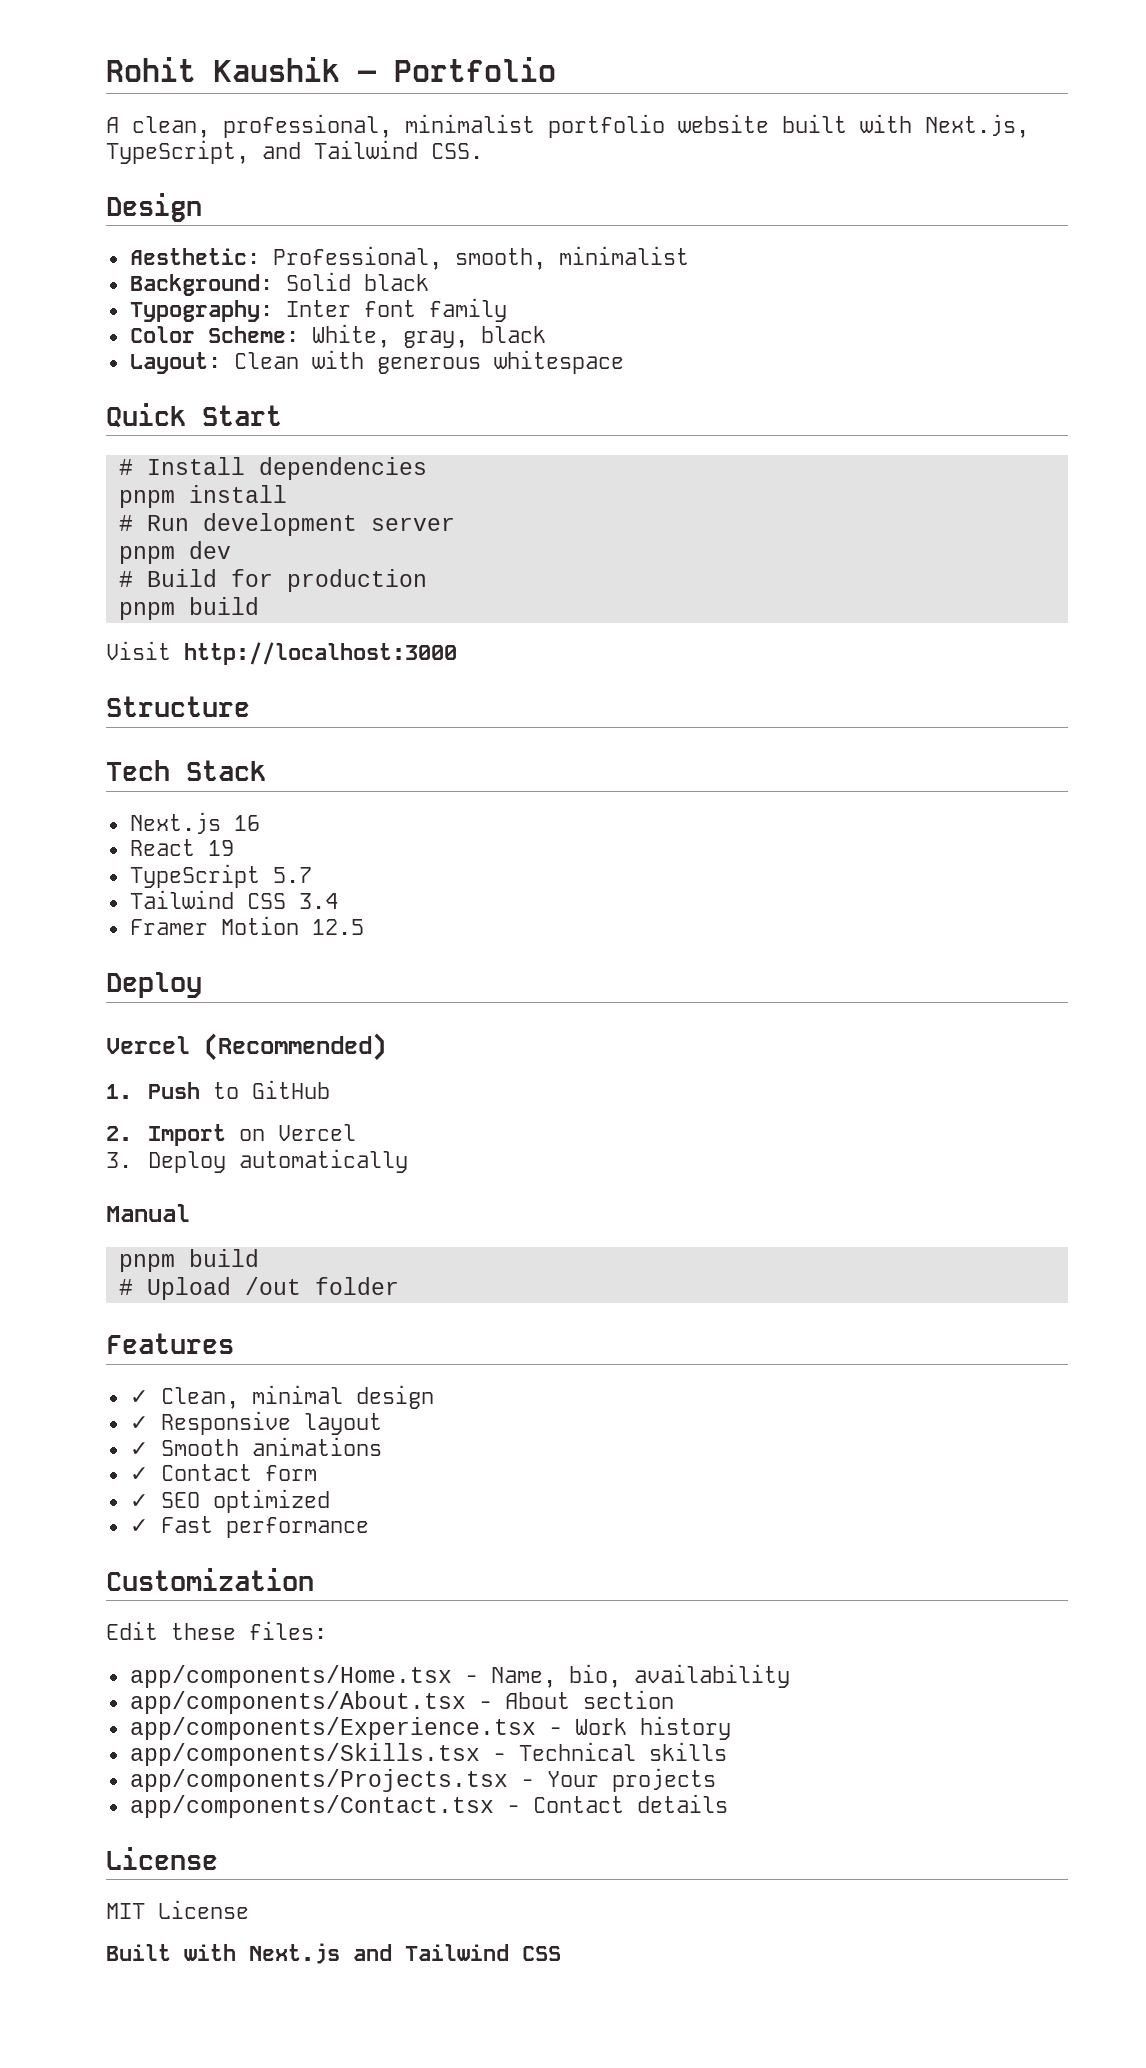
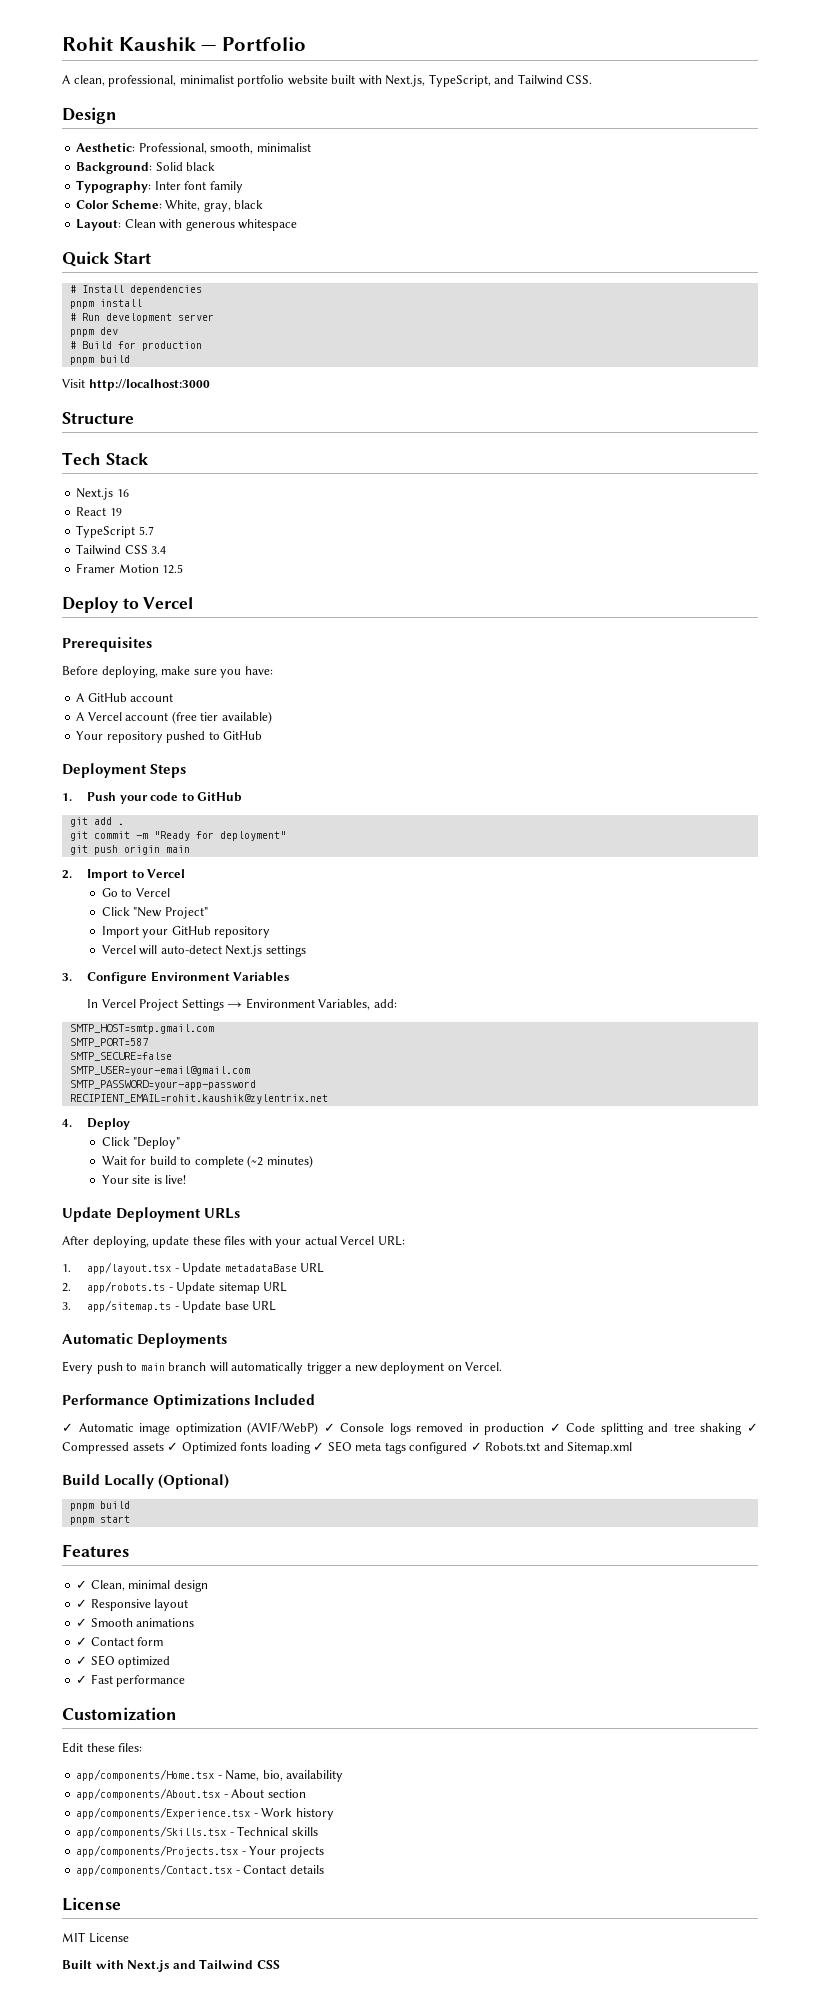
[106,1033,386,1061] // Vercel (Recommended) -> [122,597,194,609] [62,637,152,652] [62,666,273,678] [76,693,174,702] [76,711,272,724] [76,731,263,743] [62,763,187,778] to Vercel // Prerequisites // Before deploying, make sure you have: // A GitHub account // A Vercel account (free tier available) // Your repository pushed to GitHub // Deployment Steps
[212,1080,330,1099] to GitHub -> [119,792,243,804] [69,817,124,827] [69,831,286,841] [69,845,190,855] your code to GitHub // git add . // git commit -m "Ready for deployment" // git push origin main
[238,1124,356,1141] [106,1149,408,1173] [106,1204,190,1222] [118,1249,259,1272] [118,1277,399,1300] on Vercel // 3. Deploy automatically // Manual // pnpm build // # Upload /out folder -> [131,869,186,878] [101,888,170,897] [101,907,208,919] [101,926,271,938] [101,945,306,957] [62,971,290,984] [87,998,397,1011] [69,1024,214,1034] [69,1038,148,1047] [69,1052,172,1061] [69,1066,250,1076] [69,1080,256,1090] [69,1094,328,1104] [62,1118,131,1130] [101,1137,181,1149] [101,1155,313,1168] [101,1175,187,1184] [62,1207,241,1222] [62,1236,405,1248] [62,1262,325,1275] [62,1281,288,1294] [62,1300,277,1313] [62,1333,228,1348] [62,1361,503,1374] [62,1394,316,1409] [62,1422,759,1435] [62,1441,633,1454] [62,1474,230,1489] [69,1501,130,1511] [69,1515,130,1525] to Vercel // Go to Vercel // Click "New Project" // Import your GitHub repository // Vercel will auto-detect Next.js settings // 3. Configure Environment Variables // In Vercel Project Settings → Environment Variables, add: // SMTP_HOST=smtp.gmail.com // SMTP_PORT=587 // SMTP_SECURE=false // SMTP_USER=your-email@gmail.com // SMTP_PASSWORD=your-app-password // RECIPIENT_EMAIL=rohit.kaushik@zylentrix.net // 4. Deploy // Click "Deploy" // Wait for build to complete (~2 minutes) // Your site is live! // Update Deployment URLs // After deploying, update these files with your actual Vercel URL: // 1. app/layout.tsx - Update metadataBase URL // 2. app/robots.ts - Update sitemap URL // 3. app/sitemap.ts - Update base URL // Automatic Deployments // Every push to main branch will automatically trigger a new deployment on Vercel. // Performance Optimizations Included // ✓ Automatic image optimization (AVIF/WebP) ✓ Console logs removed in production ✓ Code splitting and tree shaking ✓ Compressed assets ✓ Optimized fonts loading ✓ SEO meta tags configured ✓ Robots.txt and Sitemap.xml // Build Locally (Optional) // pnpm build // pnpm start

